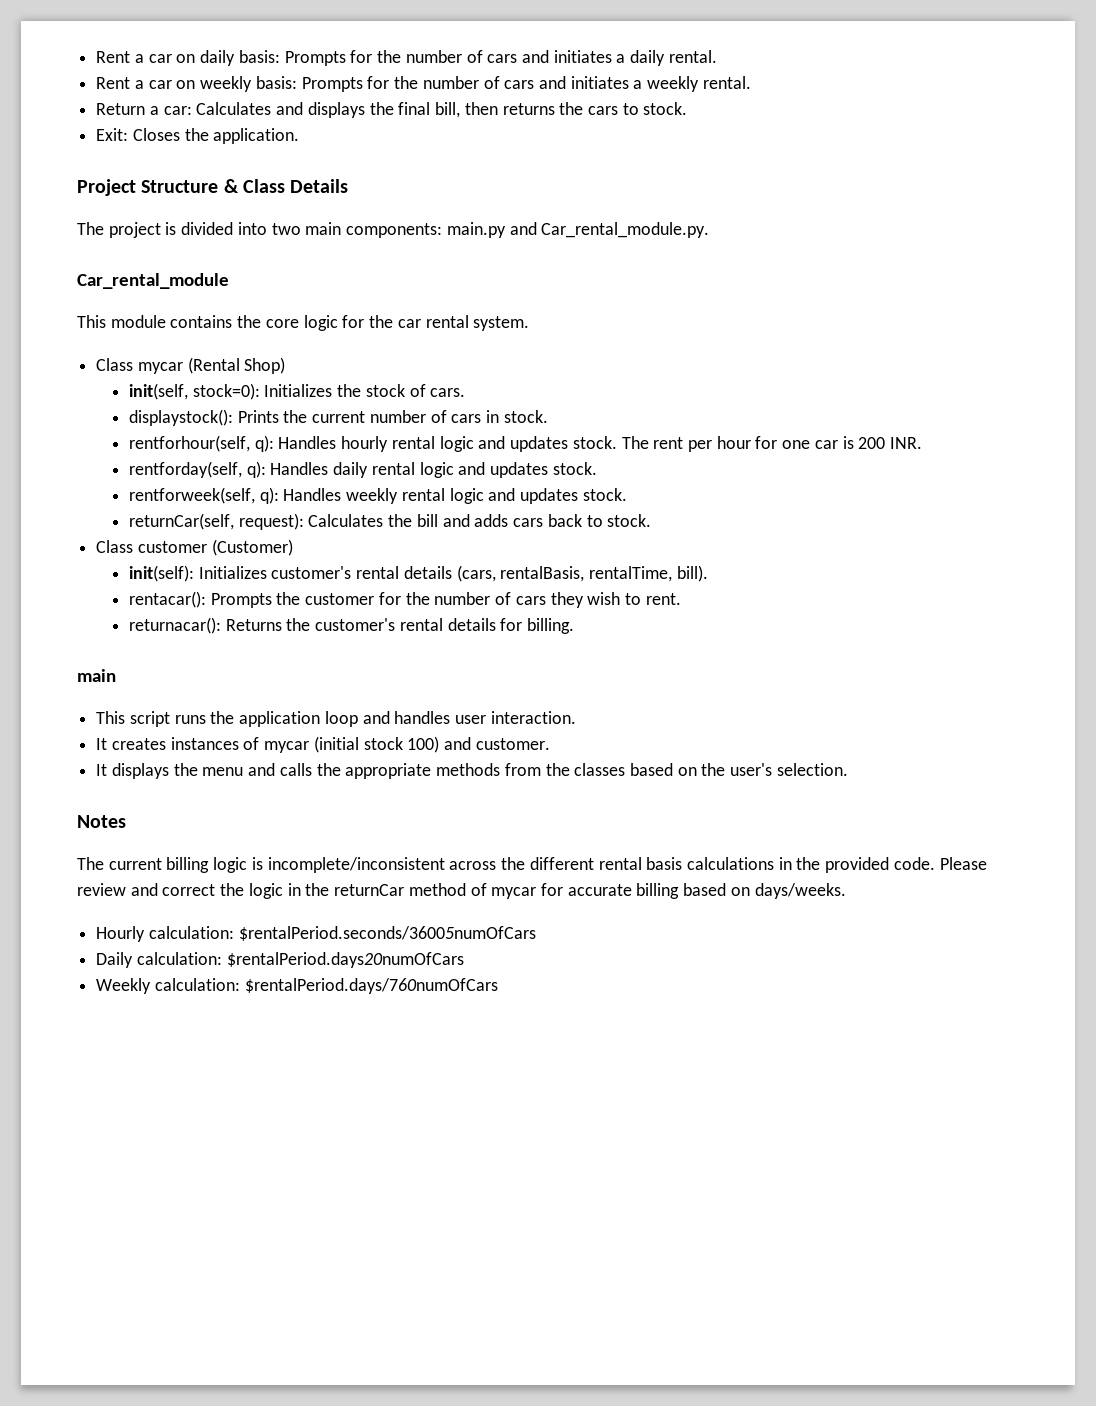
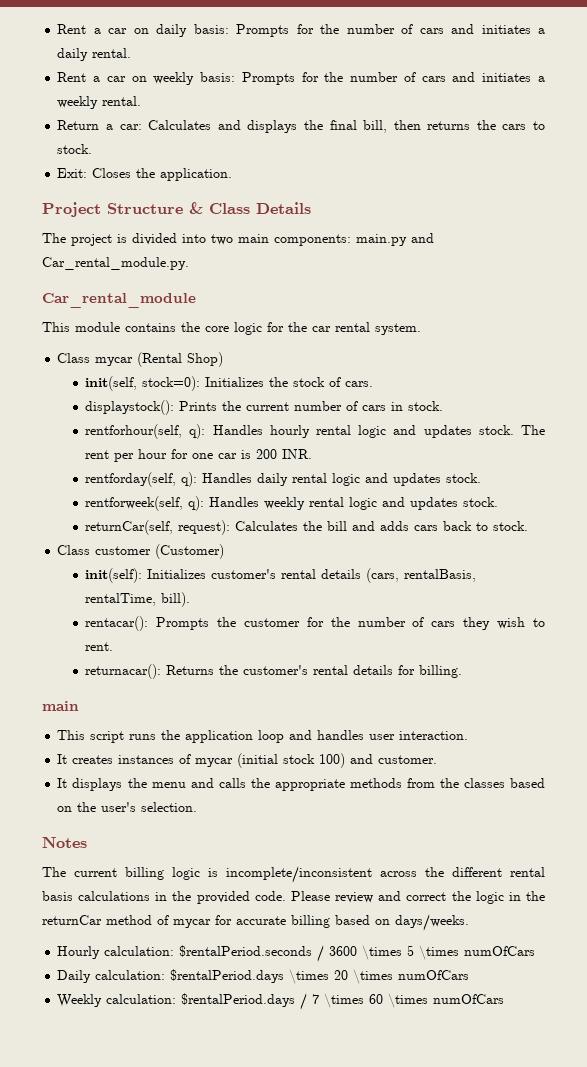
[238,926,536,941] [96,952,464,968] [96,978,498,994] $rentalPeriod.seconds/36005numOfCars // Daily calculation: $rentalPeriod.days20numOfCars // Weekly calculation: $rentalPeriod.days/760numOfCars -> [179,945,536,962] [57,969,470,984] [57,993,505,1010] $rentalPeriod.seconds / 3600 \times 5 \times numOfCars // Daily calculation: $rentalPeriod.days \times 20 \times numOfCars // Weekly calculation: $rentalPeriod.days / 7 \times 60 \times numOfCars

